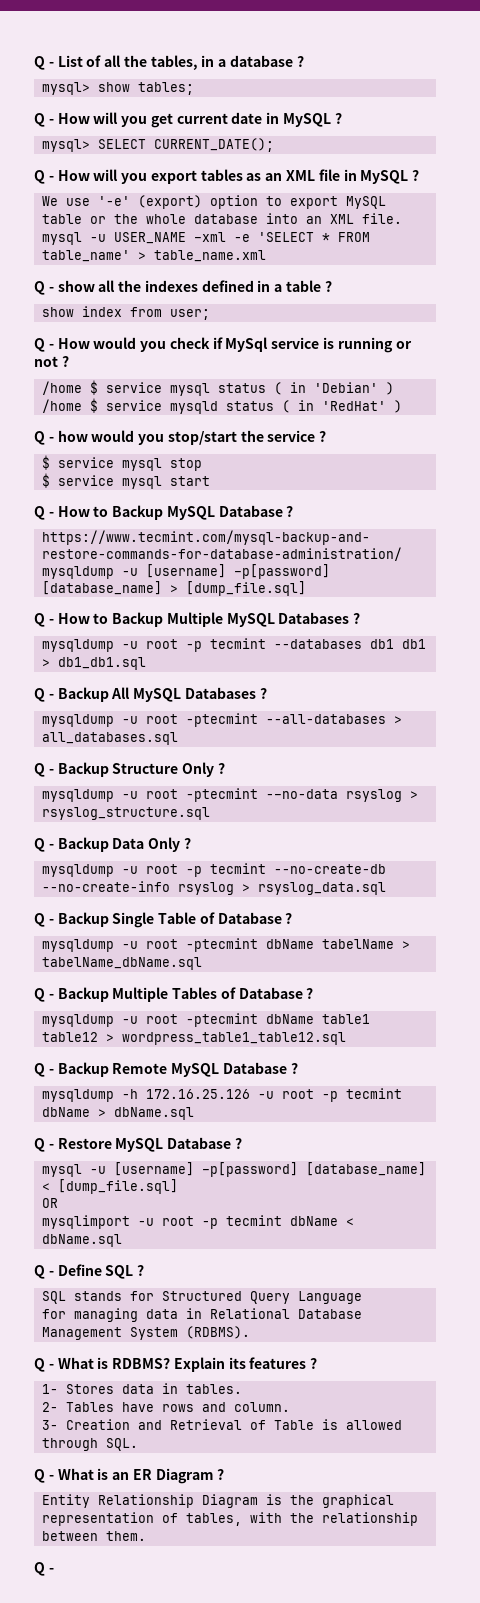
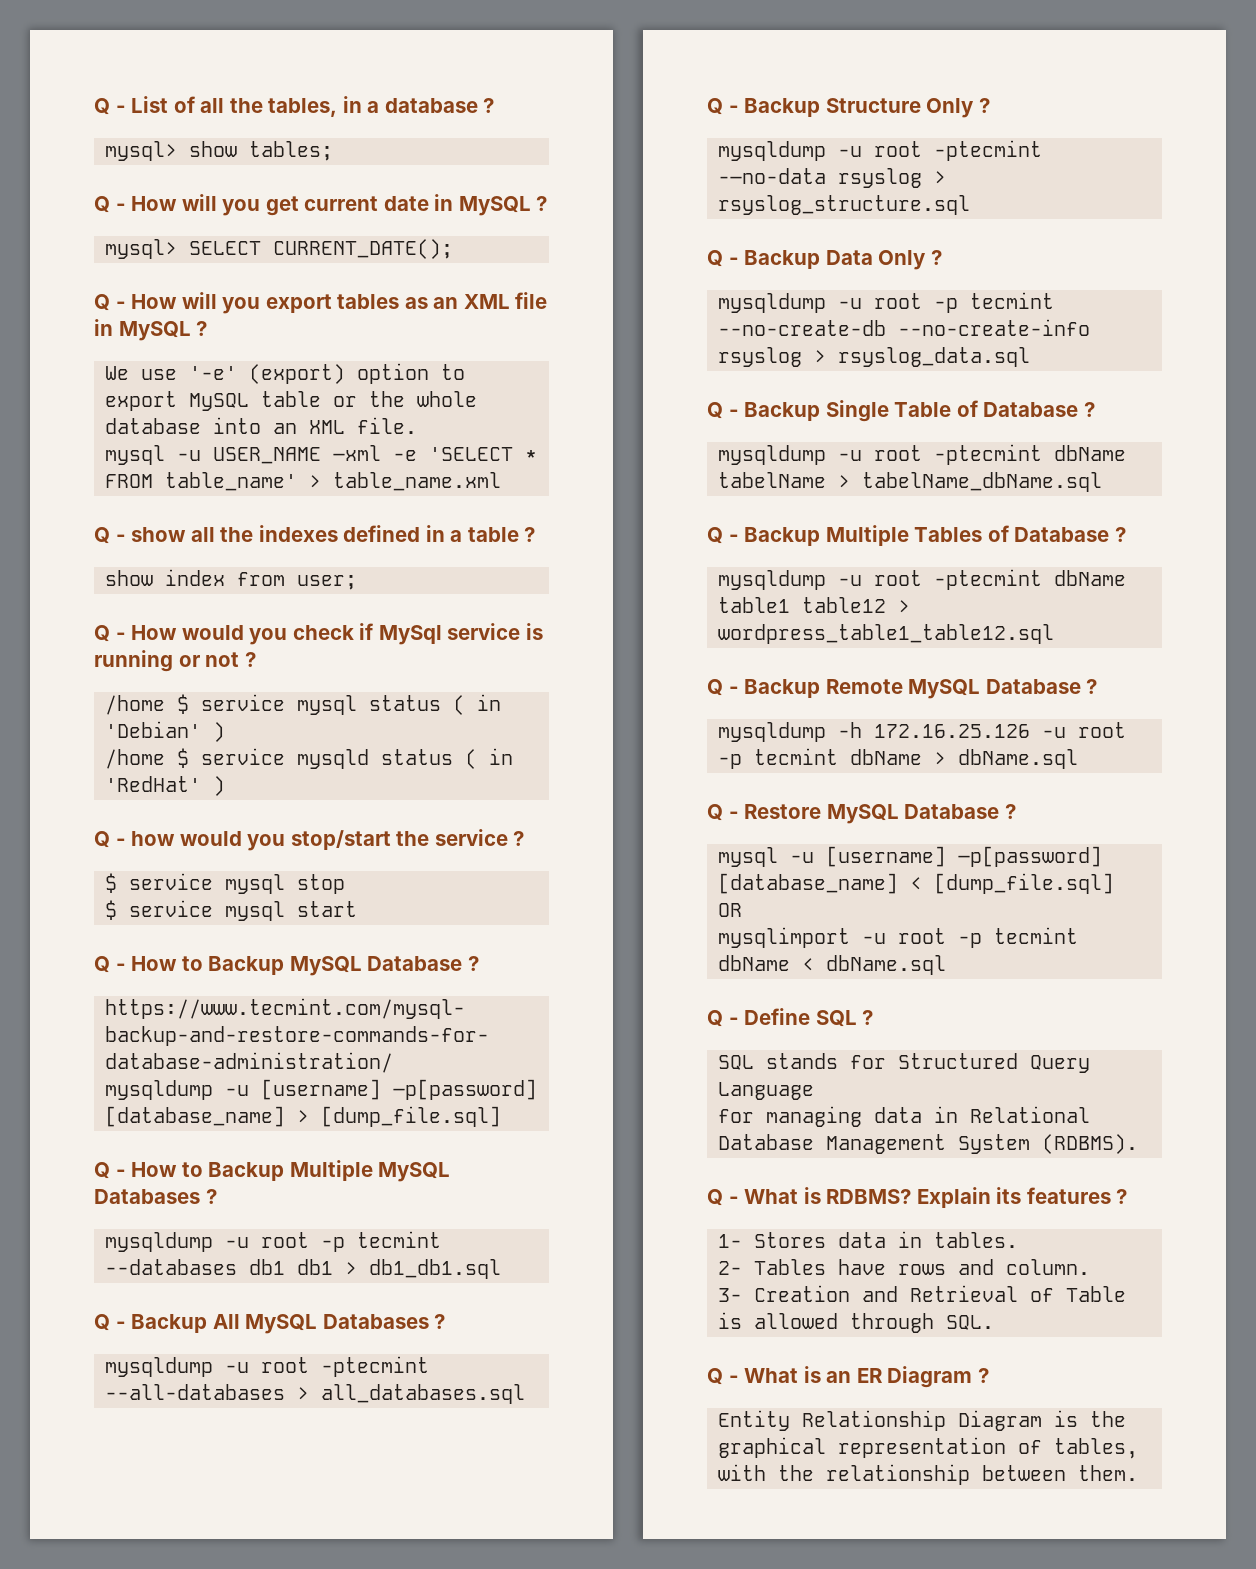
[34,1562,54,1576] // Q - -> (1139, 1473) none

